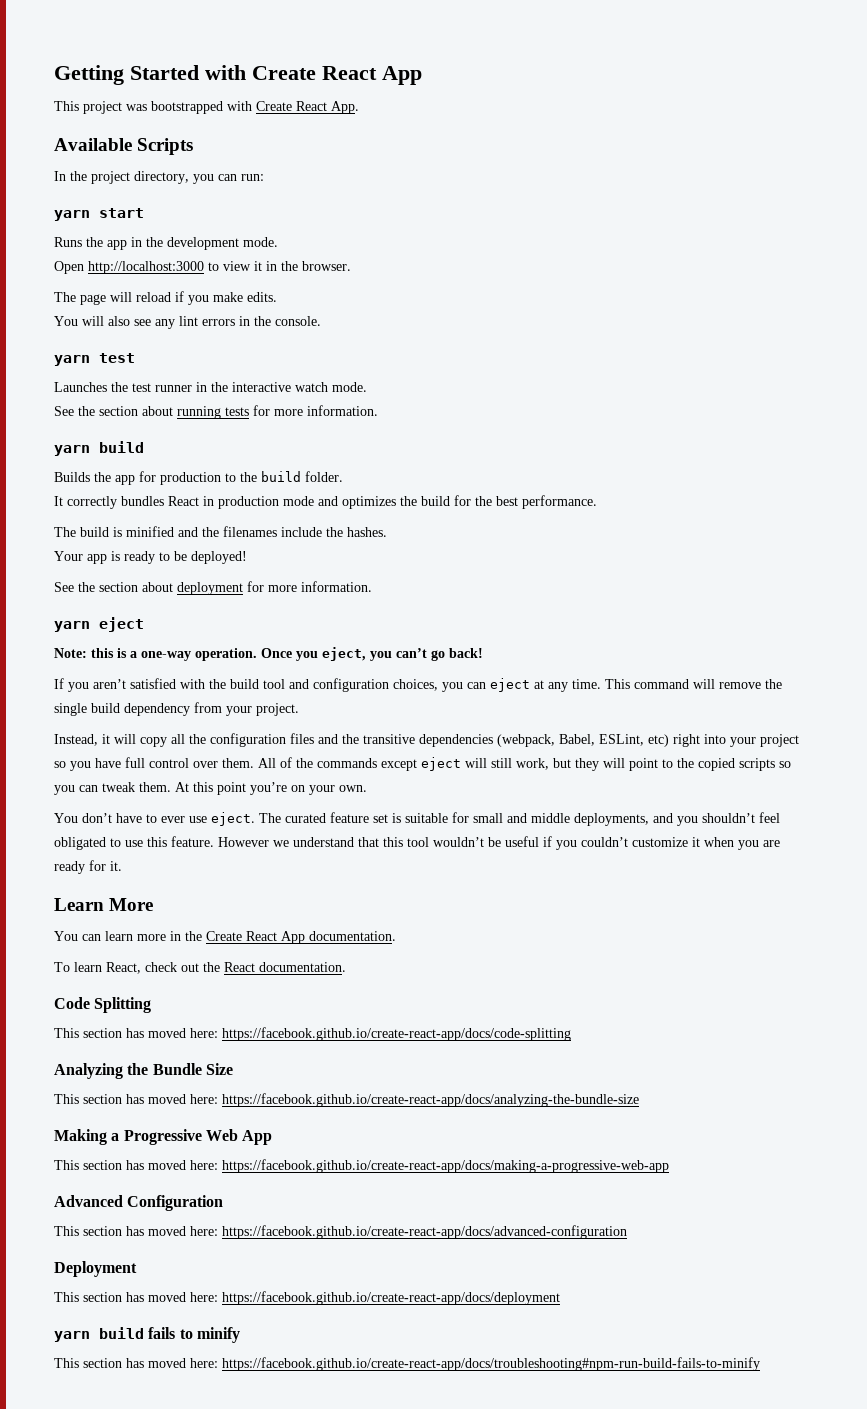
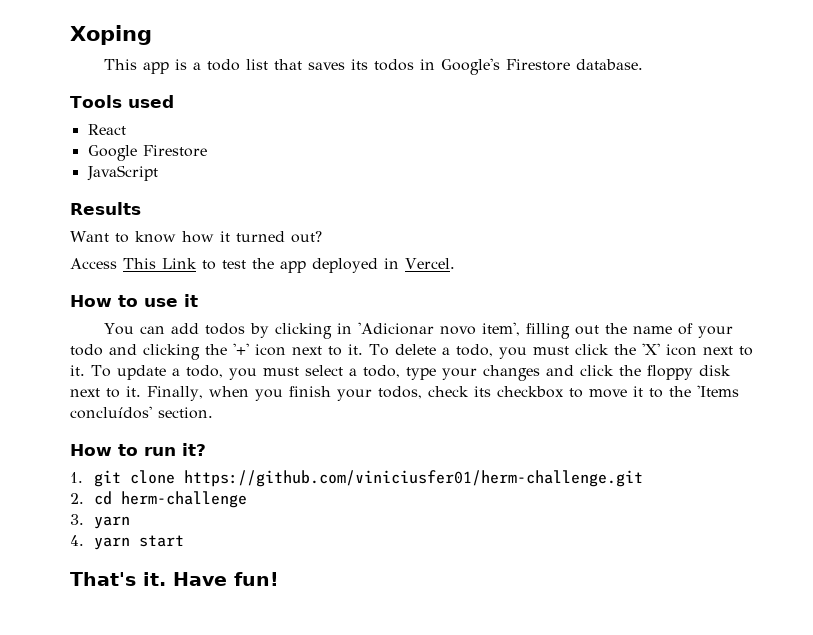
[54,65,422,85] [54,101,359,114] [54,138,194,155] [54,171,264,184] [54,208,144,221] [54,237,278,250] [54,261,351,274] [54,291,277,305] [54,316,321,329] [54,353,135,366] [54,382,367,392] [54,405,378,419] [54,441,144,456] [54,471,343,485] [54,495,597,509] [54,526,387,537] [54,551,247,564] [54,581,372,595] [54,617,144,632] [54,647,483,661] [54,678,782,692] [54,702,299,716] [54,733,799,747] [54,757,791,771] [54,782,367,795] [54,812,780,826] [54,836,780,850] [54,860,122,874] [54,898,154,911] [54,931,396,944] [54,962,346,974] [54,997,152,1013] [54,1027,571,1041] [54,1063,233,1079] [54,1093,639,1107] [54,1129,273,1145] [54,1159,669,1173] [54,1195,224,1211] [54,1225,627,1239] [54,1261,137,1277] [54,1291,560,1305] [54,1327,240,1343] [54,1357,760,1371] Getting Started with Create React App // This project was bootstrapped with Create React App. // Available Scripts // In the project directory, you can run: // yarn start // Runs the app in the development mode. // Open http://localhost:3000 to view it in the browser. // The page will reload if you make edits. // You will also see any lint errors in the console. // yarn test // Launches the test runner in the interactive watch mode. // See the section about running tests for more information. // yarn build // Builds the app for production to the build folder. // It correctly bundles React in production mode and optimizes the build for the best performance. // The build is minified and the filenames include the hashes. // Your app is ready to be deployed! // See the section about deployment for more information. // yarn eject // Note: this is a one-way operation. Once you eject, you can’t go back! // If you aren’t satisfied with the build tool and configuration choices, you can eject at any time. This command will remove the single build dependency from your project. // Instead, it will copy all the configuration files and the transitive dependencies (webpack, Babel, ESLint, etc) right into your project so you have full control over them. All of the commands except eject will still work, but they will point to the copied scripts so you can tweak them. At this point you’re on your own. // You don’t have to ever use eject. The curated feature set is suitable for small and middle deployments, and you shouldn’t feel obligated to use this feature. However we understand that this tool wouldn’t be useful if you couldn’t customize it when you are ready for it. // Learn More // You can learn more in the Create React App documentation. // To learn React, check out the React documentation. // Code Splitting // This section has moved here: https://facebook.github.io/create-react-app/docs/code-splitting // Analyzing the Bundle Size // This section has moved here: https://facebook.github.io/create-react-app/docs/analyzing-the-bundle-size // Making a Progressive Web App // This section has moved here: https://facebook.github.io/create-react-app/docs/making-a-progressive-web-app // Advanced Configuration // This section has moved here: https://facebook.github.io/create-react-app/docs/advanced-configuration // Deployment // This section has moved here: https://facebook.github.io/create-react-app/docs/deployment // yarn build fails to minify // This section has moved here: https://facebook.github.io/create-react-app/docs/troubleshooting#npm-run-build-fails-to-minify -> [70,25,152,45] [103,58,643,75] [70,95,174,108] [87,124,126,135] [87,145,207,161] [86,165,158,181] [70,202,141,215] [70,231,322,243] [70,258,455,273] [70,294,198,307] [103,322,733,339] [70,343,753,360] [70,365,731,381] [70,385,739,401] [70,406,213,419] [70,443,206,456] [70,470,644,487] [70,491,248,508] [70,514,131,529] [70,535,185,550] [70,572,279,586] Xoping // This app is a todo list that saves its todos in Google's Firestore database. // Tools used // React // Google Firestore // JavaScript // Results // Want to know how it turned out? // Access This Link to test the app deployed in Vercel. // How to use it // You can add todos by clicking in 'Adicionar novo item', filling out the name of your todo and clicking the '+' icon next to it. To delete a todo, you must click the 'X' icon next to it. To update a todo, you must select a todo, type your changes and click the floppy disk next to it. Finally, when you finish your todos, check its checkbox to move it to the 'Items concluídos' section. // How to run it? // 1. git clone https://github.com/viniciusfer01/herm-challenge.git // 2. cd herm-challenge // 3. yarn // 4. yarn start // That's it. Have fun!

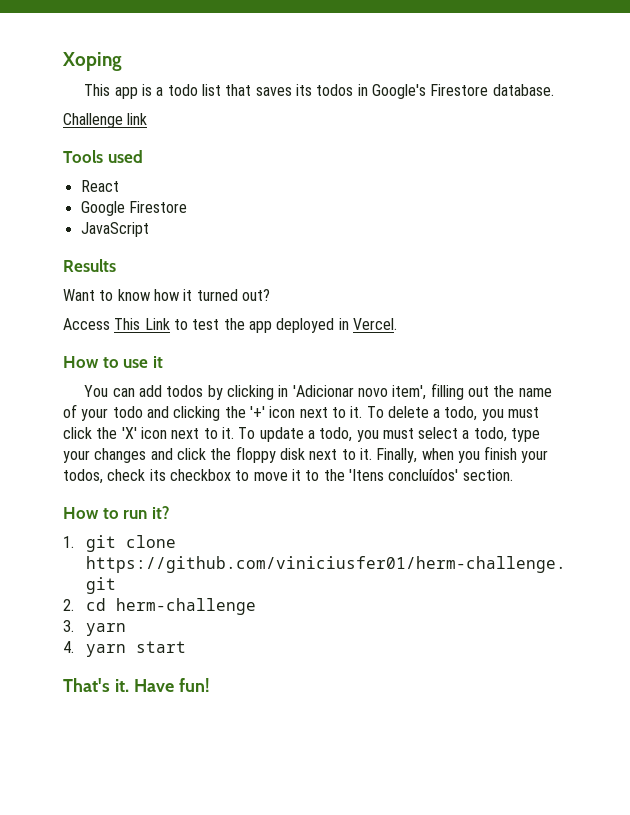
(643, 64) none -> [63,113,148,128] // Challenge link
[696,385,739,397] 'Items -> [348,469,384,481] 'Itens

